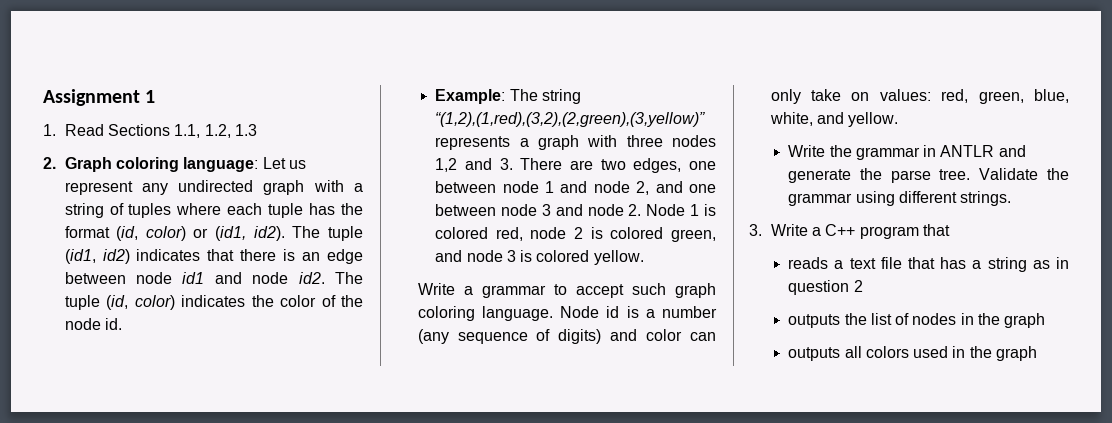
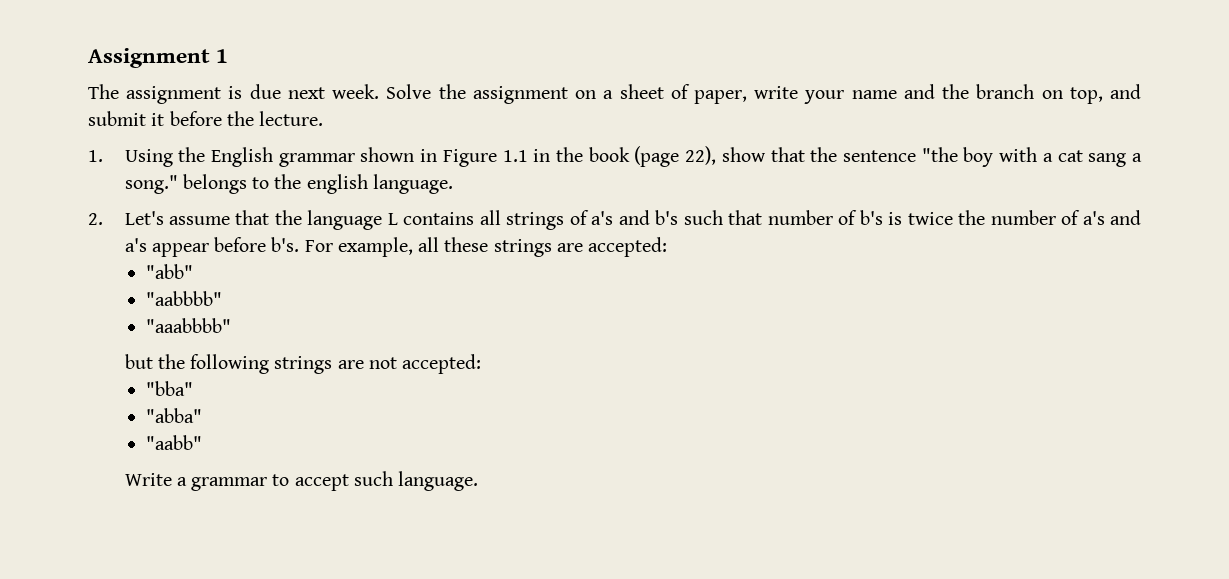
[43,124,257,138] [43,157,306,172] [64,180,363,195] [64,203,363,218] [64,226,363,241] [64,249,363,264] [64,272,364,284] [64,295,363,310] [64,318,122,330] [435,89,581,104] [435,112,706,127] [435,135,716,150] [435,158,716,173] [435,181,716,195] [435,204,716,216] [435,227,716,242] [435,250,644,265] 1. Read Sections 1.1, 1.2, 1.3 // 2. Graph coloring language: Let us represent any undirected graph with a string of tuples where each tuple has the format (id, color) or (id1, id2). The tuple (id1, id2) indicates that there is an edge between node id1 and node id2. The tuple (id, color) indicates the color of the node id. // Example: The string “(1,2),(1,red),(3,2),(2,green),(3,yellow)” represents a graph with three nodes 1,2 and 3. There are two edges, one between node 1 and node 2, and one between node 3 and node 2. Node 1 is colored red, node 2 is colored green, and node 3 is colored yellow. -> [88,84,1142,104] [88,111,324,126] [88,146,1142,167] [124,174,453,194] [88,210,1142,230] [124,237,668,257] [145,264,193,279] [145,291,222,306] [145,318,231,333] [124,354,482,374] [145,381,193,396] [145,408,202,423] [145,435,202,450] The assignment is due next week. Solve the assignment on a sheet of paper, write your name and the branch on top, and submit it before the lecture. // 1. Using the English grammar shown in Figure 1.1 in the book (page 22), show that the sentence "the boy with a cat sang a song." belongs to the english language. // 2. Let's assume that the language L contains all strings of a's and b's such that number of b's is twice the number of a's and a's appear before b's. For example, all these strings are accepted: // "abb" // "aabbbb" // "aaabbbb" // but the following strings are not accepted: // "bba" // "abba" // "aabb"
[675,283,716,298] [417,306,717,321] [417,329,716,344] [770,89,1069,104] [769,112,899,127] [788,145,1026,160] [788,168,1069,183] [788,191,1012,206] [749,224,950,239] [788,257,1069,272] [788,280,863,295] [788,313,1046,328] [788,346,1038,361] graph coloring language. Node id is a number (any sequence of digits) and color can only take on values: red, green, blue, white, and yellow. // Write the grammar in ANTLR and generate the parse tree. Validate the grammar using different strings. // 3. Write a C++ program that // reads a text file that has a string as in question 2 // outputs the list of nodes in the graph // outputs all colors used in the graph -> [398,471,479,491] language.

